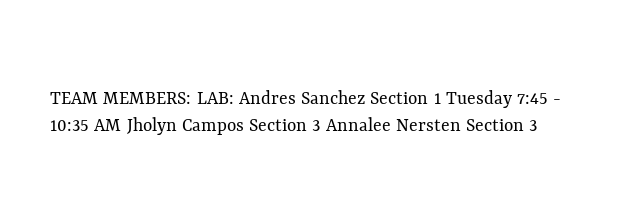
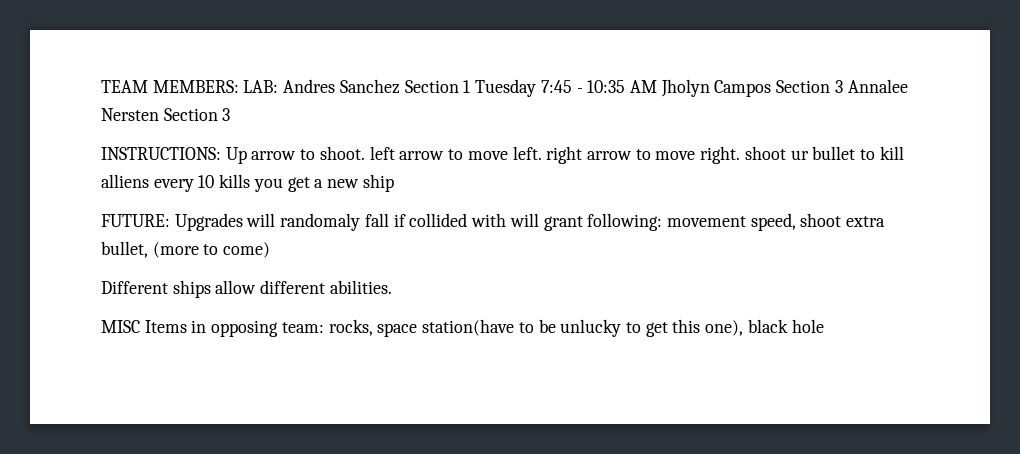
(538, 125) none -> [101,146,904,164] [101,174,394,192] [101,213,886,231] [101,241,271,258] [101,280,392,298] [101,319,824,337] // INSTRUCTIONS: Up arrow to shoot. left arrow to move left. right arrow to move right. shoot ur bullet to kill alliens every 10 kills you get a new ship // FUTURE: Upgrades will randomaly fall if collided with will grant following: movement speed, shoot extra bullet, (more to come) // Different ships allow different abilities. // MISC Items in opposing team: rocks, space station(have to be unlucky to get this one), black hole

